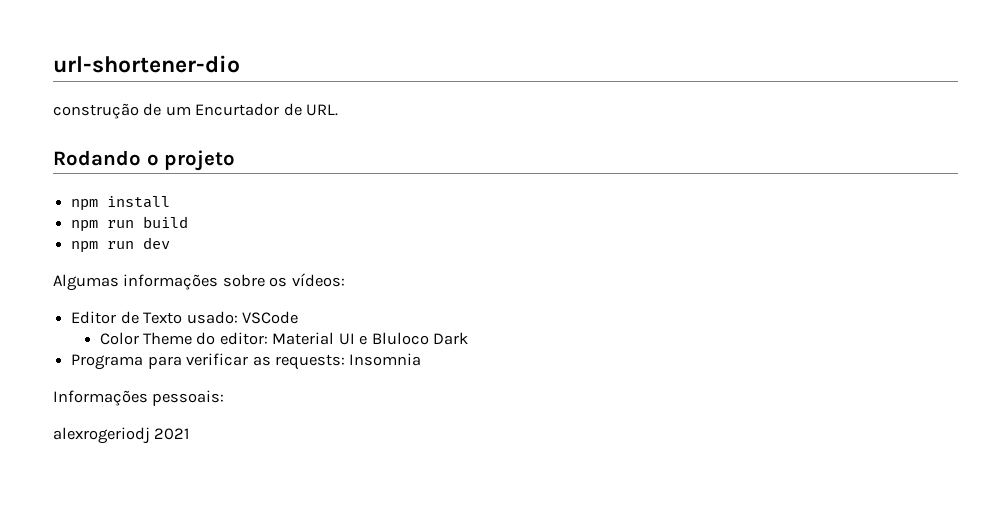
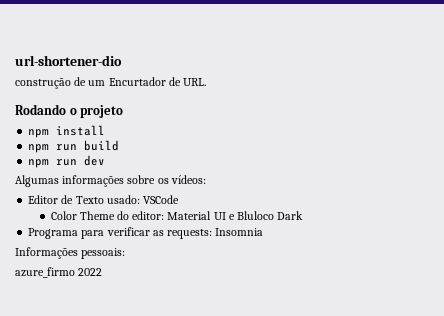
[53,427,190,444] alexrogeriodj 2021 -> [15,267,103,278] azure_firmo 2022

